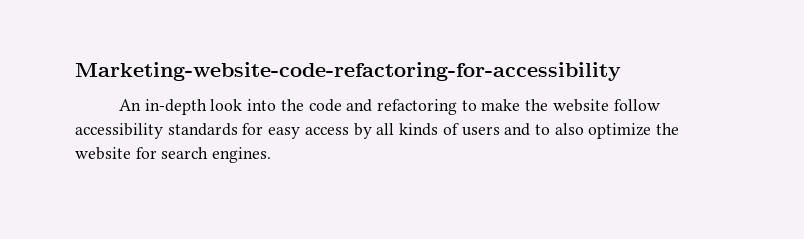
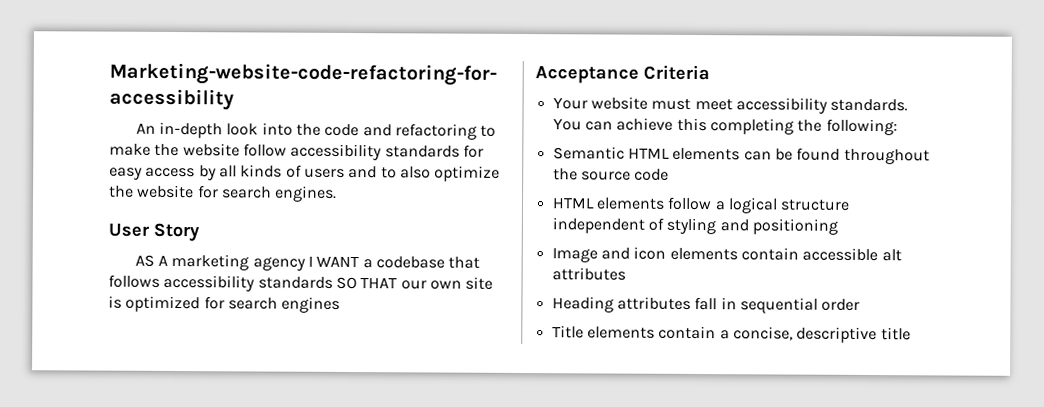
(272, 155) none -> [108,222,200,242] [134,253,481,271] [108,274,494,292] [108,295,341,313] [535,64,710,84] [552,96,909,114] [552,117,898,136] [552,146,930,165] [552,168,670,181] [551,196,851,214] [551,217,838,235] [551,246,902,263] [551,267,626,281] [551,296,861,314] [551,325,911,344] // User Story // AS A marketing agency I WANT a codebase that follows accessibility standards SO THAT our own site is optimized for search engines // Acceptance Criteria // Your website must meet accessibility standards. You can achieve this completing the following: // Semantic HTML elements can be found throughout the source code // HTML elements follow a logical structure independent of styling and positioning // Image and icon elements contain accessible alt attributes // Heading attributes fall in sequential order // Title elements contain a concise, descriptive title

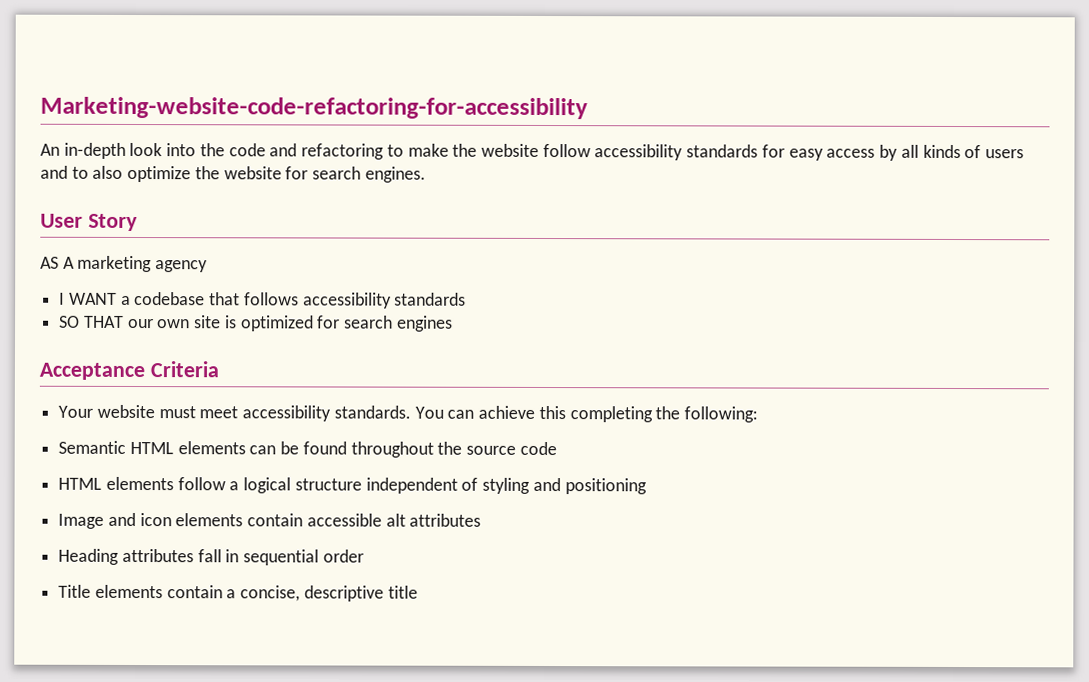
(306, 263) none -> (209, 266) //
(333, 282) none -> (467, 299) //

